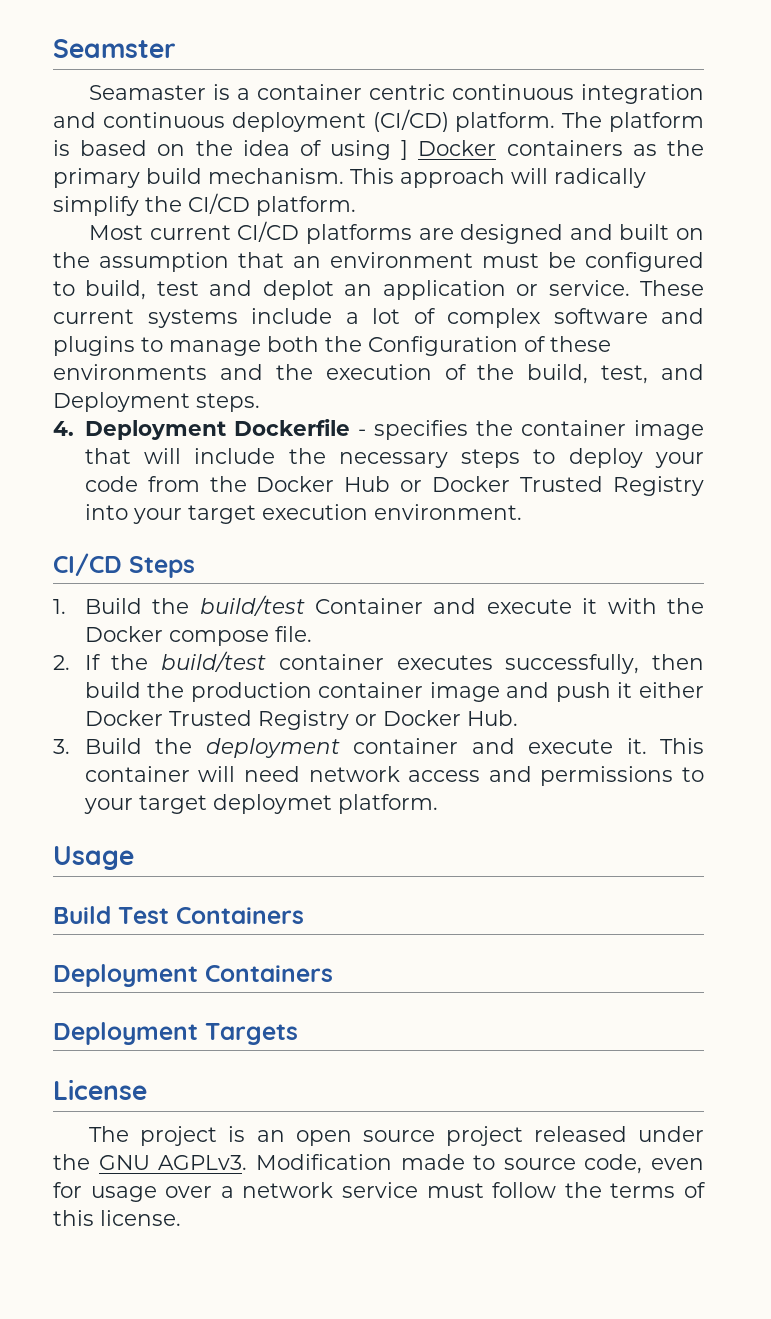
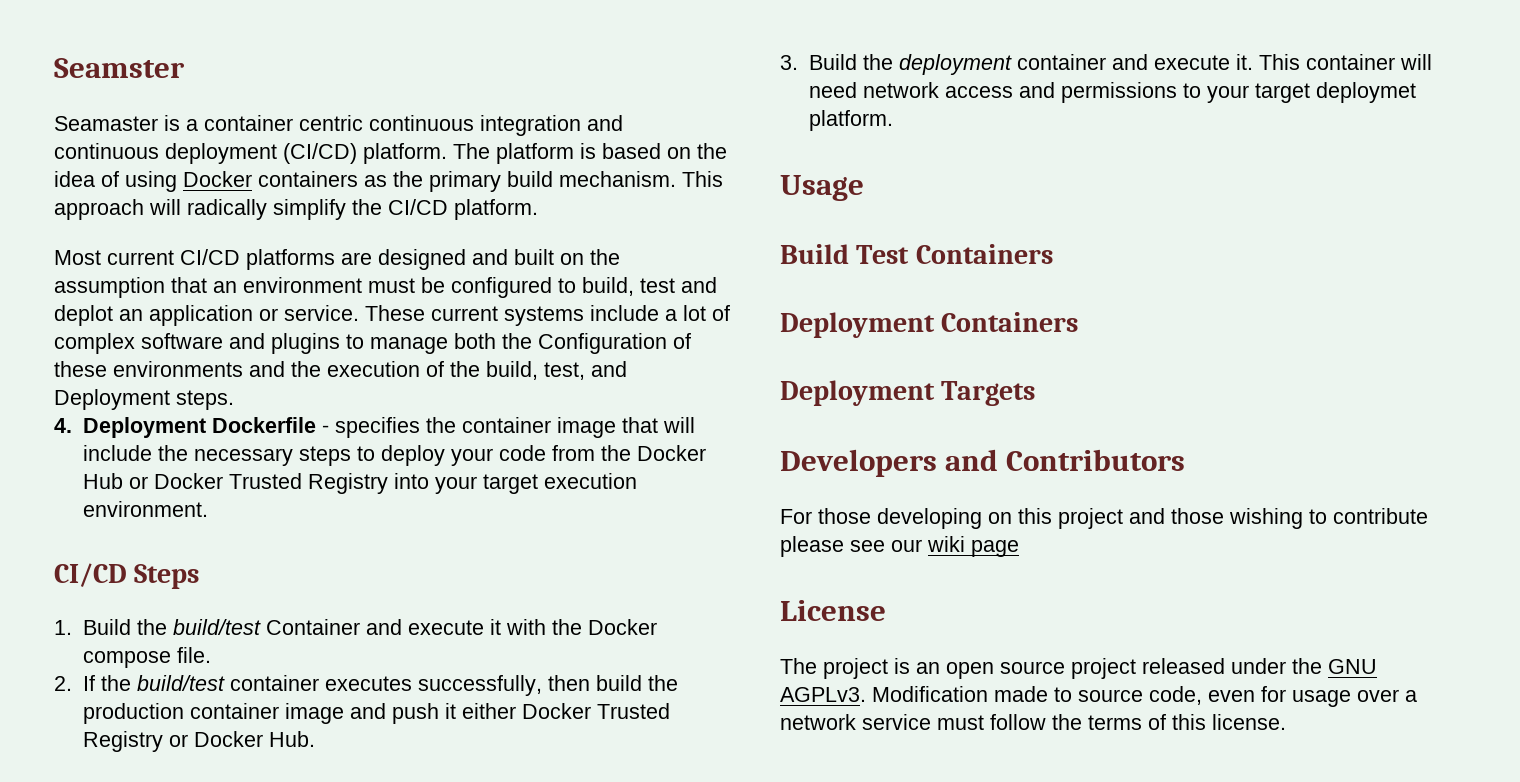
[401,140,409,160] ] -> (177, 181) none
(298, 1034) none -> [780,449,1186,477] [780,508,1428,529] [780,536,1019,557] // Developers and Contributors // For those developing on this project and those wishing to contribute please see our wiki page

